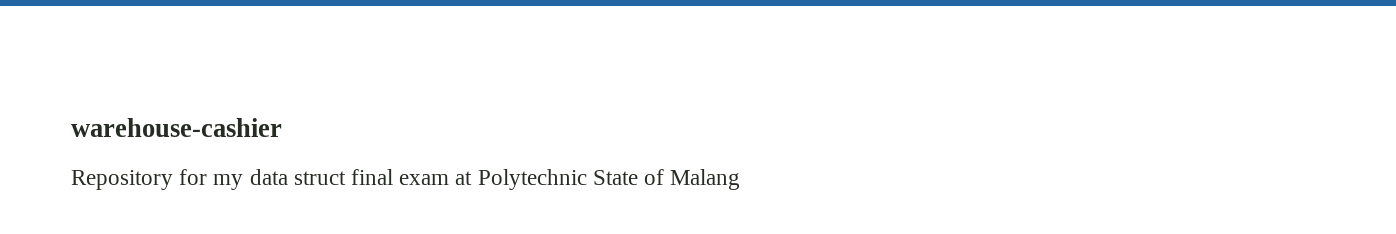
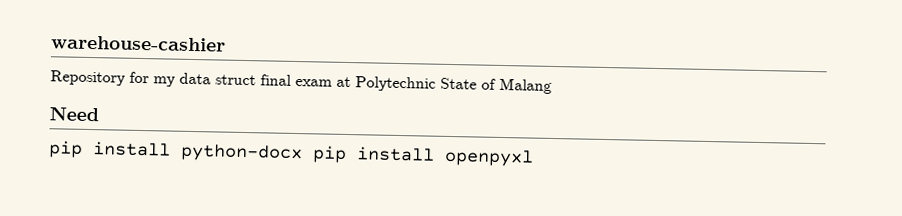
(741, 179) none -> [49,107,99,122] [48,140,534,167] // Need // pip install python-docx pip install openpyxl

